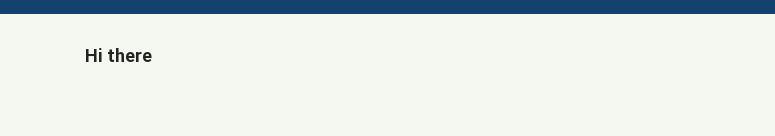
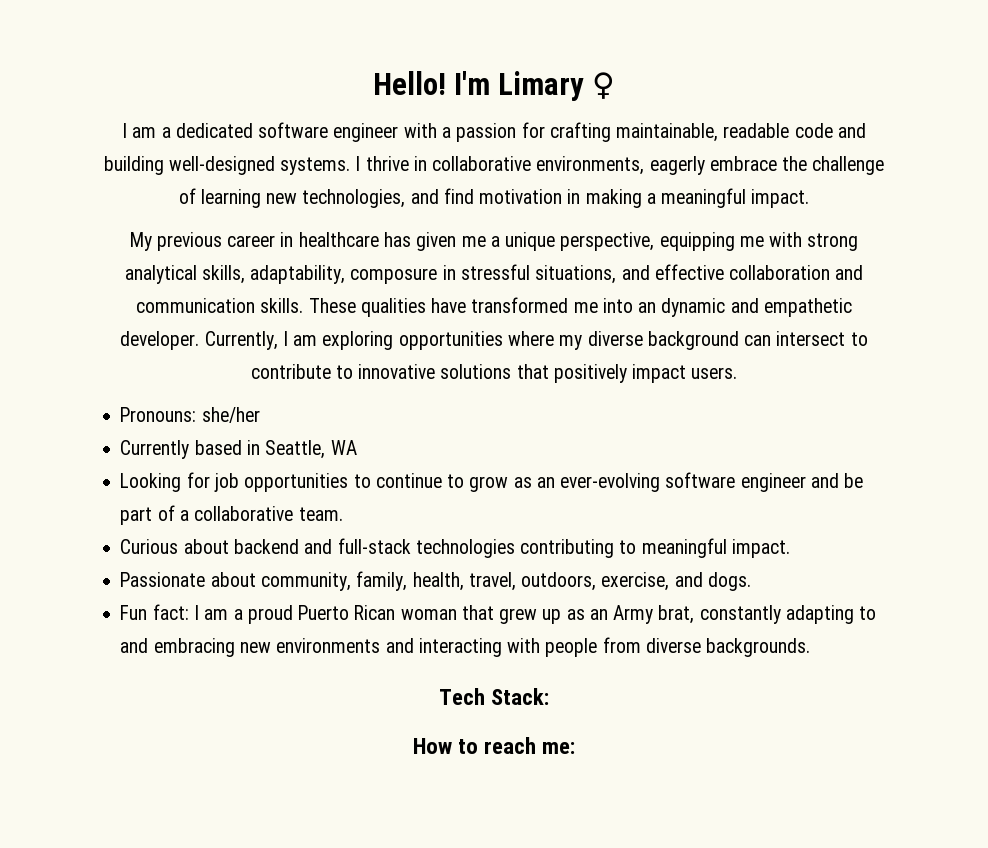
[85,48,152,62] Hi there -> [372,71,616,101] [122,122,866,142] [103,156,885,175] [178,188,810,208] [129,232,859,251] [124,264,864,284] [136,297,852,317] [120,331,868,350] [250,364,738,383] [120,407,260,423] [120,440,357,459] [120,472,864,492] [120,505,343,525] [120,538,790,558] [120,571,751,591] [120,604,877,624] [120,637,811,657] [438,688,550,705] [412,737,576,754] Hello! I'm Limary ♀ // I am a dedicated software engineer with a passion for crafting maintainable, readable code and building well-designed systems. I thrive in collaborative environments, eagerly embrace the challenge of learning new technologies, and find motivation in making a meaningful impact. // My previous career in healthcare has given me a unique perspective, equipping me with strong analytical skills, adaptability, composure in stressful situations, and effective collaboration and communication skills. These qualities have transformed me into an dynamic and empathetic developer. Currently, I am exploring opportunities where my diverse background can intersect to contribute to innovative solutions that positively impact users. // Pronouns: she/her // Currently based in Seattle, WA // Looking for job opportunities to continue to grow as an ever-evolving software engineer and be part of a collaborative team. // Curious about backend and full-stack technologies contributing to meaningful impact. // Passionate about community, family, health, travel, outdoors, exercise, and dogs. // Fun fact: I am a proud Puerto Rican woman that grew up as an Army brat, constantly adapting to and embracing new environments and interacting with people from diverse backgrounds. // Tech Stack: // How to reach me:

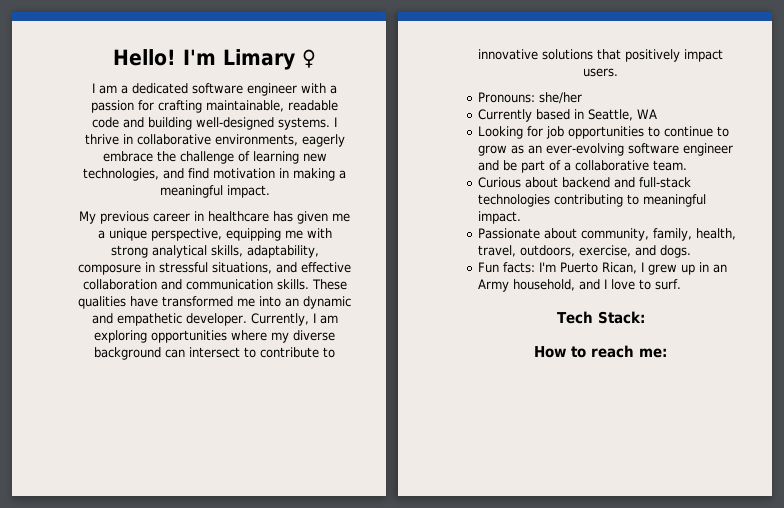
[152,604,494,624] fact: I am a proud Puerto Rican woman that -> [503,262,645,274] facts: I'm Puerto Rican, I
[566,609,585,620] as -> [699,262,710,272] in
[658,605,877,624] [120,637,811,657] brat, constantly adapting to and embracing new environments and interacting with people from diverse backgrounds. -> [513,279,682,291] household, and I love to surf.

